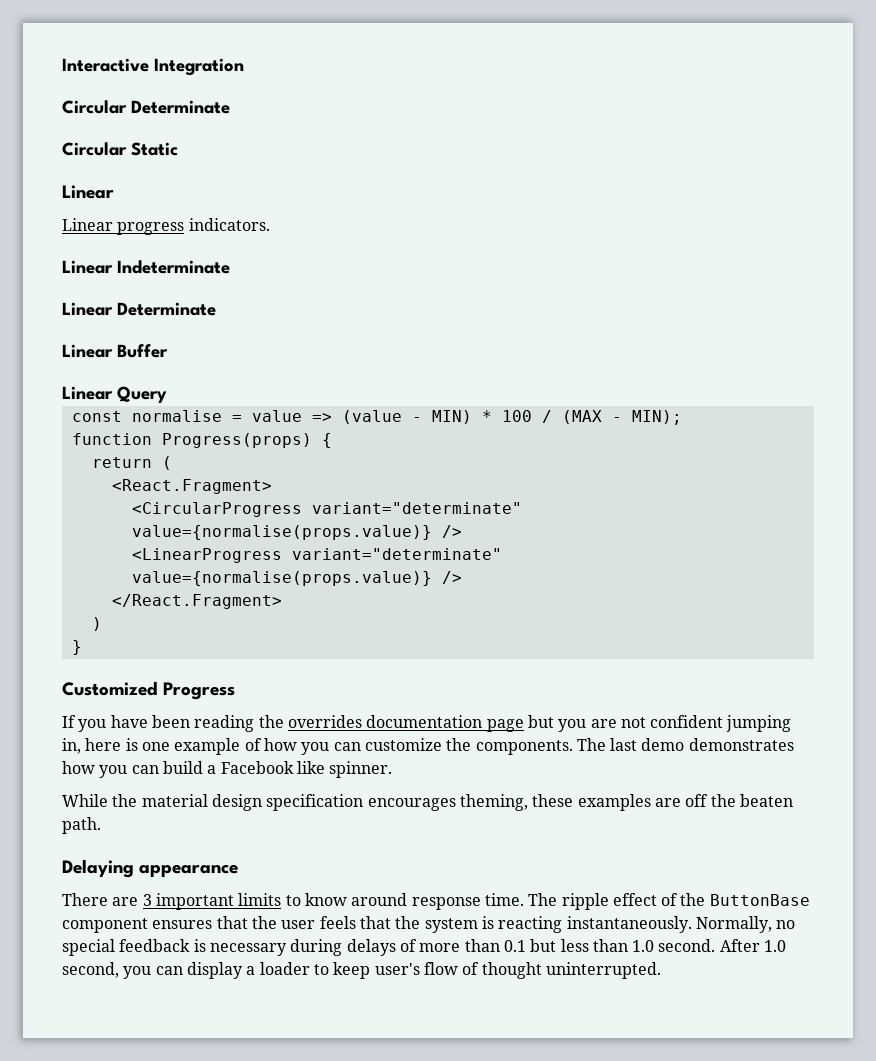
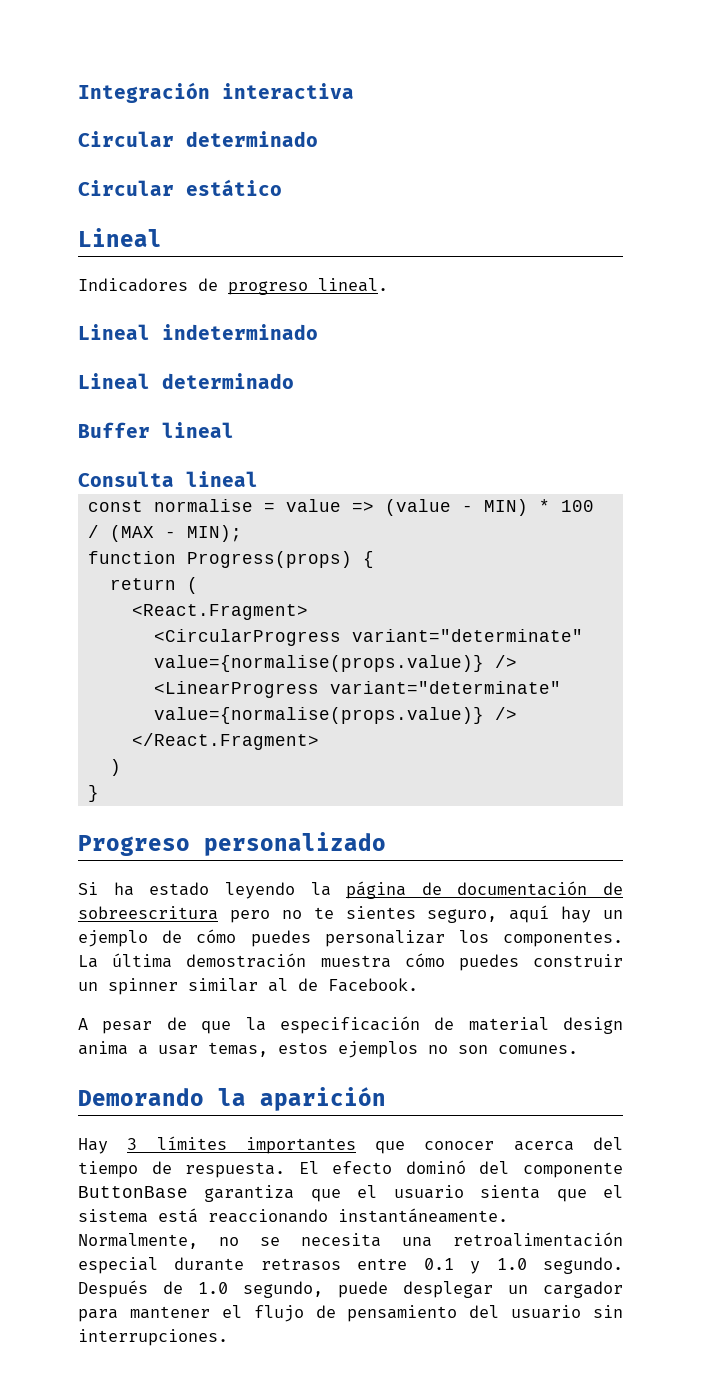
[62,58,244,76] [62,100,230,114] [62,142,178,156] [62,185,114,199] [62,218,270,235] [62,260,230,274] [62,302,216,316] [62,344,168,358] [62,386,167,403] Interactive Integration // Circular Determinate // Circular Static // Linear // Linear progress indicators. // Linear Indeterminate // Linear Determinate // Linear Buffer // Linear Query -> [78,82,354,103] [78,131,318,147] [78,179,282,196] [78,228,162,247] [78,278,388,295] [78,324,318,340] [78,373,294,389] [78,422,234,438] [78,471,258,487] Integración interactiva // Circular determinado // Circular estático // Lineal // Indicadores de progreso lineal. // Lineal indeterminado // Lineal determinado // Buffer lineal // Consulta lineal
[62,681,236,700] [62,715,792,732] [62,738,794,755] [62,761,393,778] [62,794,793,811] [62,817,101,834] [62,859,239,878] [62,893,810,910] [62,916,796,933] [62,939,787,956] [62,962,661,979] Customized Progress // If you have been reading the overrides documentation page but you are not confident jumping in, here is one example of how you can customize the components. The last demo demonstrates how you can build a Facebook like spinner. // While the material design specification encourages theming, these examples are off the beaten path. // Delaying appearance // There are 3 important limits to know around response time. The ripple effect of the ButtonBase component ensures that the user feels that the system is reacting instantaneously. Normally, no special feedback is necessary during delays of more than 0.1 but less than 1.0 second. After 1.0 second, you can display a loader to keep user's flow of thought uninterrupted. -> [78,832,386,856] [78,881,623,899] [78,905,623,923] [78,929,623,947] [78,953,623,971] [78,978,418,995] [78,1016,623,1034] [78,1041,578,1058] [78,1087,386,1111] [78,1136,623,1154] [78,1160,623,1178] [78,1185,624,1202] [78,1208,508,1223] [78,1232,623,1249] [78,1257,624,1274] [78,1280,623,1298] [78,1305,623,1322] [78,1329,228,1346] Progreso personalizado // Si ha estado leyendo la página de documentación de sobreescritura pero no te sientes seguro, aquí hay un ejemplo de cómo puedes personalizar los componentes. La última demostración muestra cómo puedes construir un spinner similar al de Facebook. // A pesar de que la especificación de material design anima a usar temas, estos ejemplos no son comunes. // Demorando la aparición // Hay 3 límites importantes que conocer acerca del tiempo de respuesta. El efecto dominó del componente ButtonBase garantiza que el usuario sienta que el sistema está reaccionando instantáneamente. Normalmente, no se necesita una retroalimentación especial durante retrasos entre 0.1 y 1.0 segundo. Después de 1.0 segundo, puede desplegar un cargador para mantener el flujo de pensamiento del usuario sin interrupciones.

